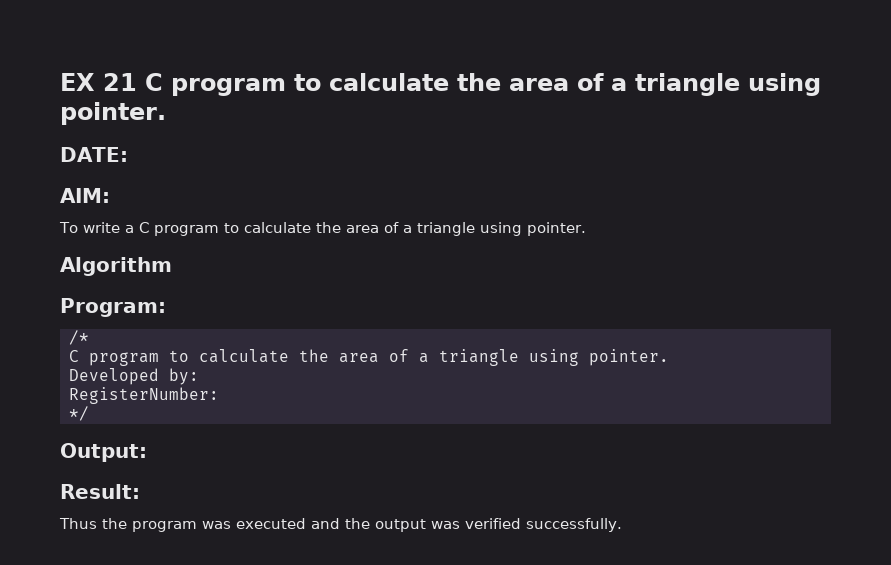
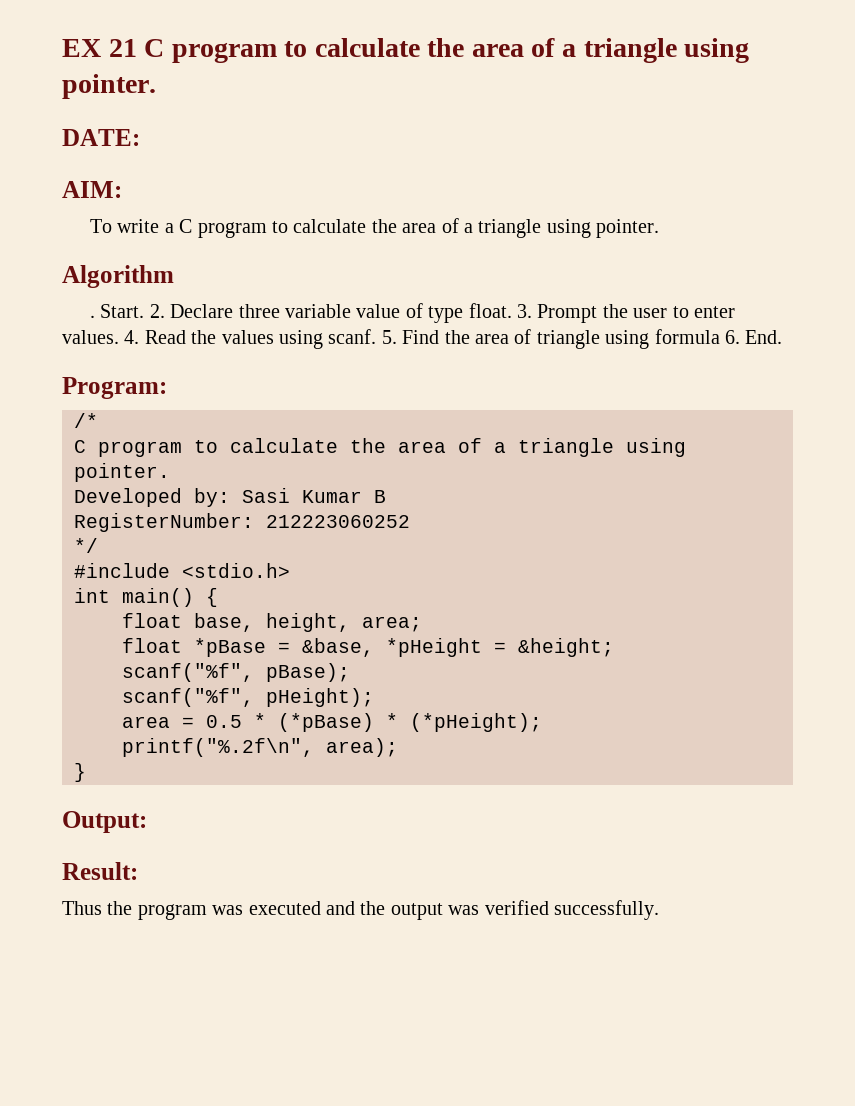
(172, 266) none -> [89,303,735,323] [62,329,783,349] // . Start. 2. Declare three variable value of type float. 3. Prompt the user to enter values. 4. Read the values using scanf. 5. Find the area of triangle using formula 6. End.
(199, 376) none -> [242,488,386,503] Sasi Kumar B
(219, 395) none -> [266,515,410,528] 212223060252
(89, 413) none -> [74,563,290,578] [74,588,218,607] [122,613,422,632] [122,638,614,657] [122,663,350,682] [122,688,374,707] [122,713,542,732] [122,738,398,757] [74,763,86,782] // #include <stdio.h> // int main() { // float base, height, area; // float *pBase = &base, *pHeight = &height; // scanf("%f", pBase); // scanf("%f", pHeight); // area = 0.5 * (*pBase) * (*pHeight); // printf("%.2f\n", area); // }

